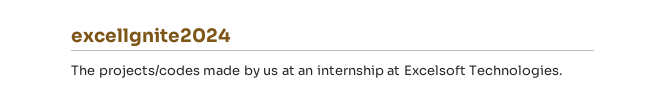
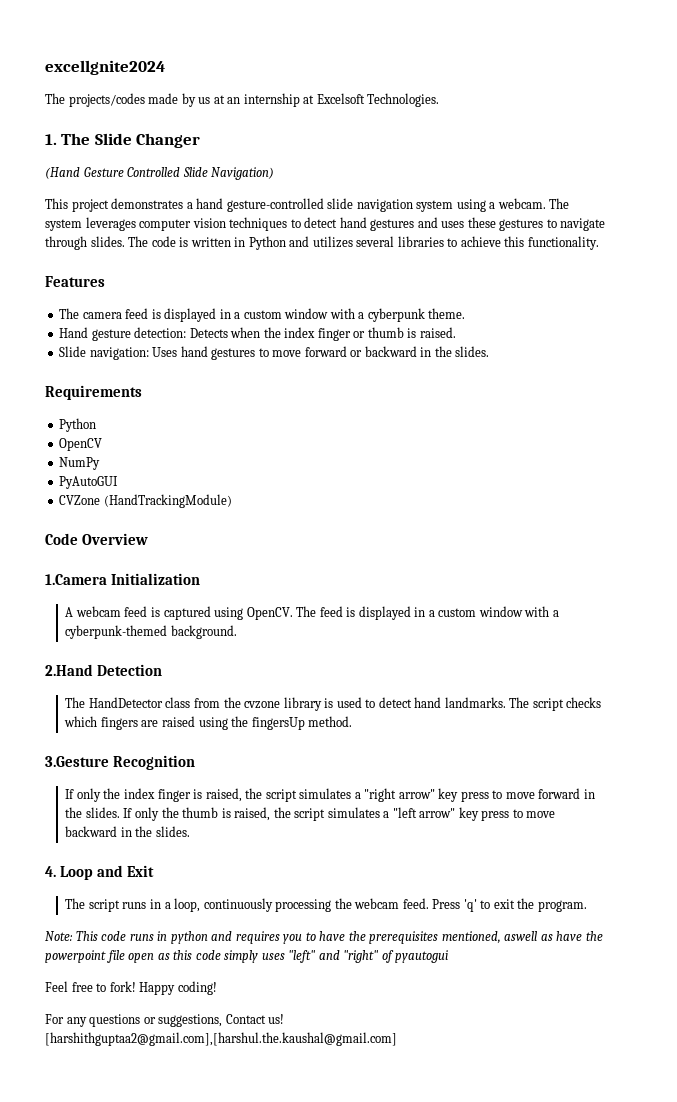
(563, 71) none -> [45,133,201,148] [45,167,275,180] [45,198,570,212] [45,217,606,231] [45,236,599,250] [45,276,105,287] [59,308,466,322] [59,327,456,341] [59,346,490,360] [45,385,142,400] [59,418,97,432] [59,438,103,451] [59,457,101,470] [59,476,119,489] [59,494,232,508] [45,533,149,545] [45,573,201,585] [65,606,559,620] [65,625,237,639] [45,664,163,676] [65,697,602,711] [64,716,353,730] [45,755,196,770] [65,788,595,802] [65,807,556,821] [65,826,190,837] [45,865,155,880] [65,898,587,912] [45,931,603,944] [45,950,449,963] [45,981,217,995] [45,1014,285,1027] [45,1032,397,1046] // 1. The Slide Changer // (Hand Gesture Controlled Slide Navigation) // This project demonstrates a hand gesture-controlled slide navigation system using a webcam. The system leverages computer vision techniques to detect hand gestures and uses these gestures to navigate through slides. The code is written in Python and utilizes several libraries to achieve this functionality. // Features // The camera feed is displayed in a custom window with a cyberpunk theme. // Hand gesture detection: Detects when the index finger or thumb is raised. // Slide navigation: Uses hand gestures to move forward or backward in the slides. // Requirements // Python // OpenCV // NumPy // PyAutoGUI // CVZone (HandTrackingModule) // Code Overview // 1.Camera Initialization // A webcam feed is captured using OpenCV. The feed is displayed in a custom window with a cyberpunk-themed background. // 2.Hand Detection // The HandDetector class from the cvzone library is used to detect hand landmarks. The script checks which fingers are raised using the fingersUp method. // 3.Gesture Recognition // If only the index finger is raised, the script simulates a "right arrow" key press to move forward in the slides. If only the thumb is raised, the script simulates a "left arrow" key press to move backward in the slides. // 4. Loop and Exit // The script runs in a loop, continuously processing the webcam feed. Press 'q' to exit the program. // Note: This code runs in python and requires you to have the prerequisites mentioned, aswell as have the powerpoint file open as this code simply uses "left" and "right" of pyautogui // Feel free to fork! Happy coding! // For any questions or suggestions, Contact us! [harshithguptaa2@gmail.com],[harshul.the.kaushal@gmail.com]

